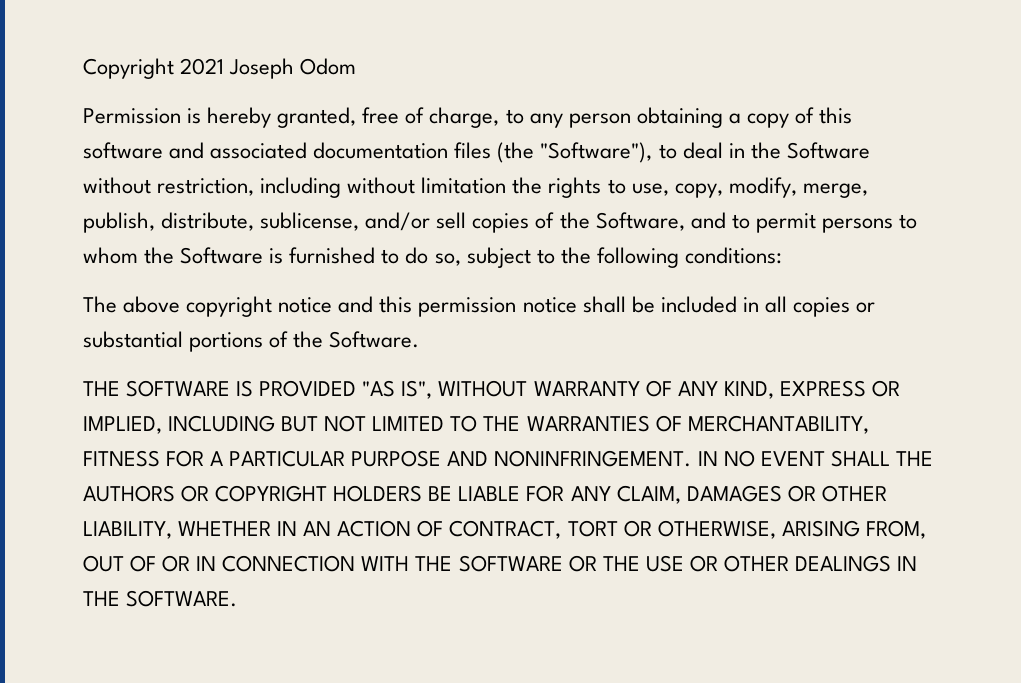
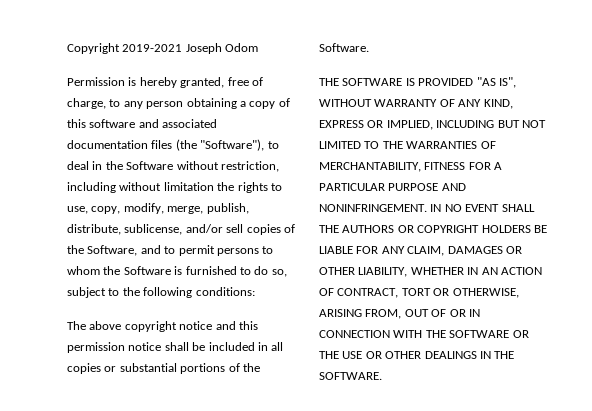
[180,58,225,75] 2021 -> [122,44,183,52] 2019-2021

